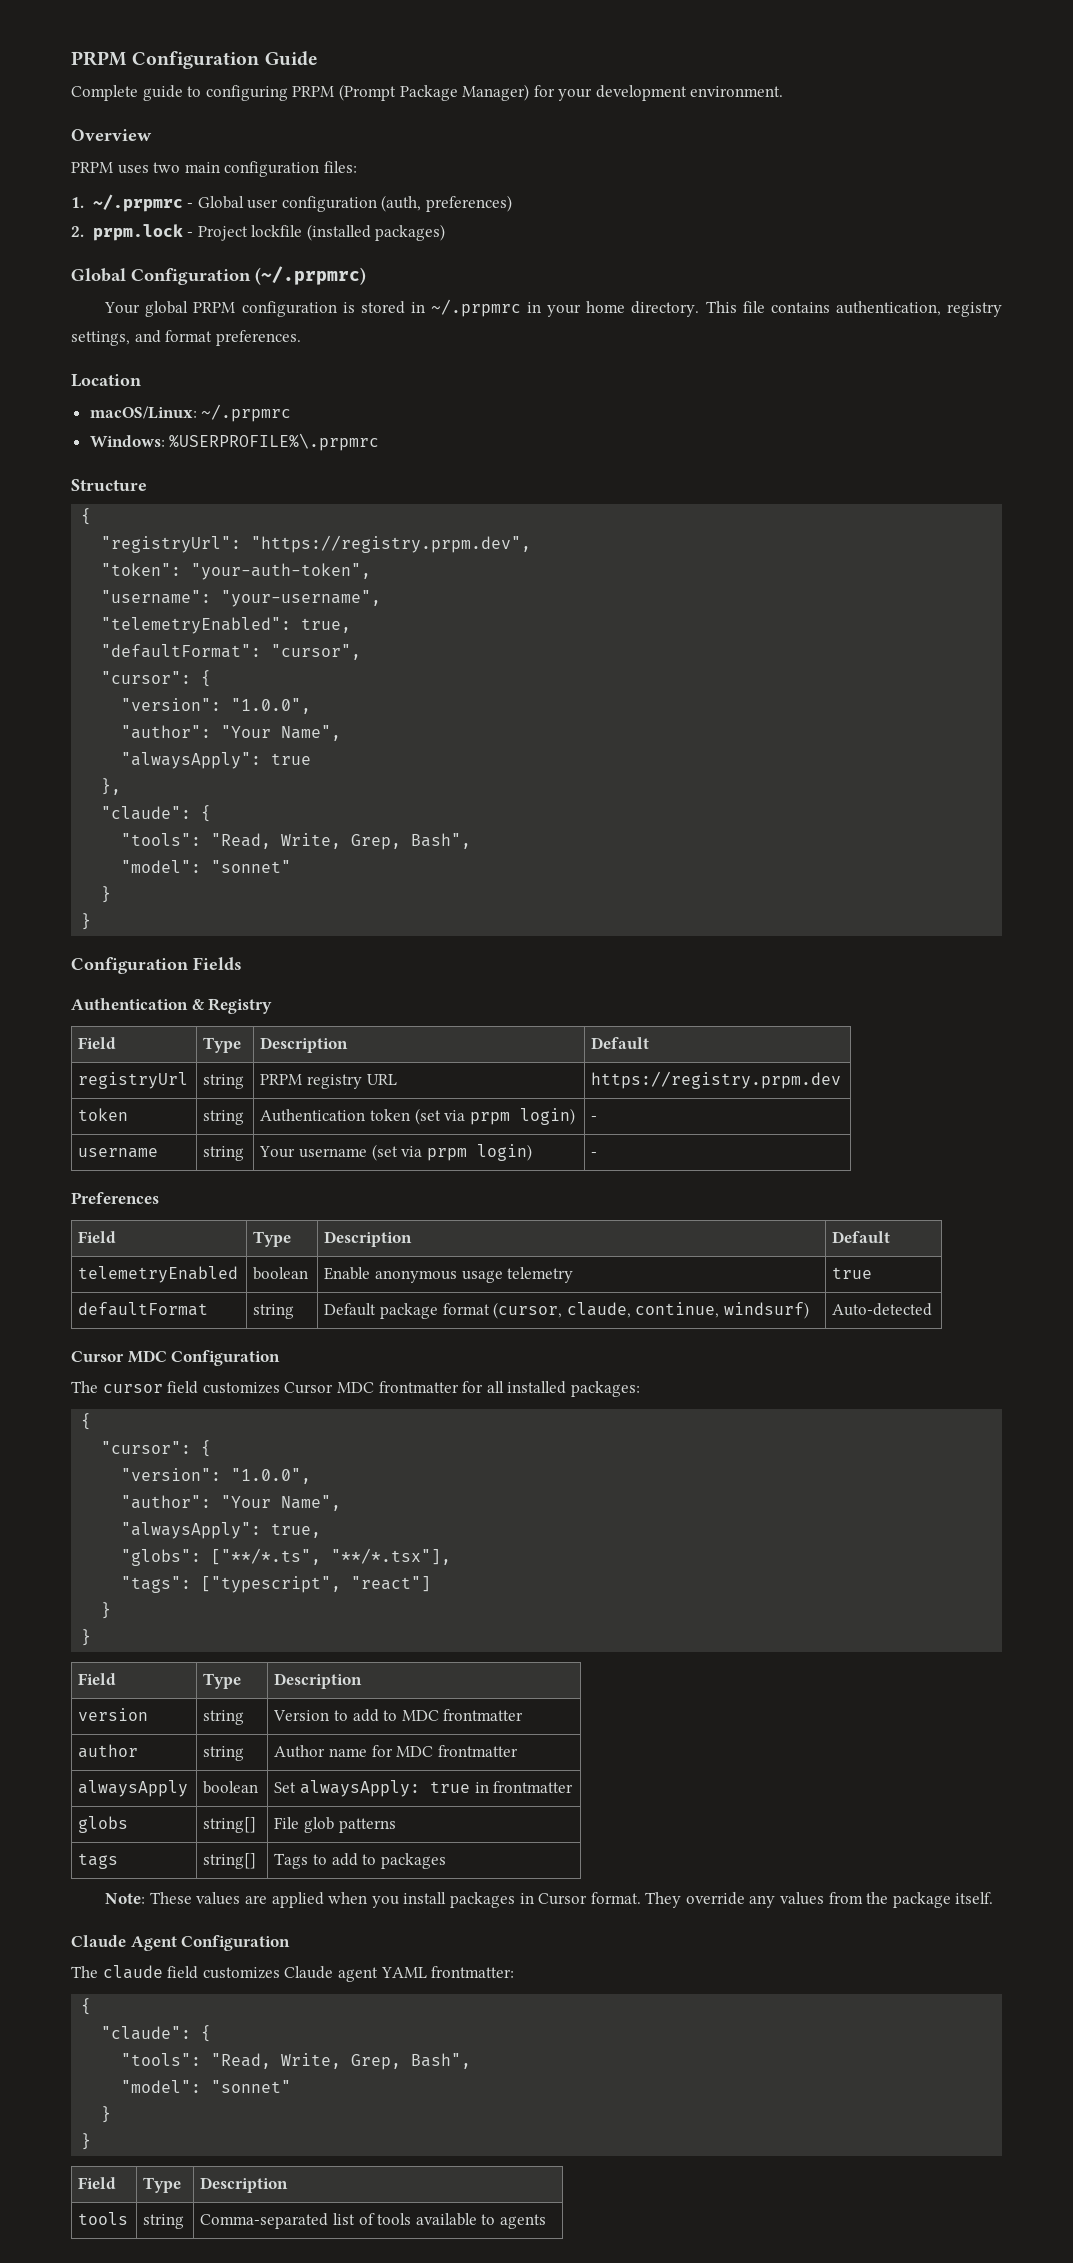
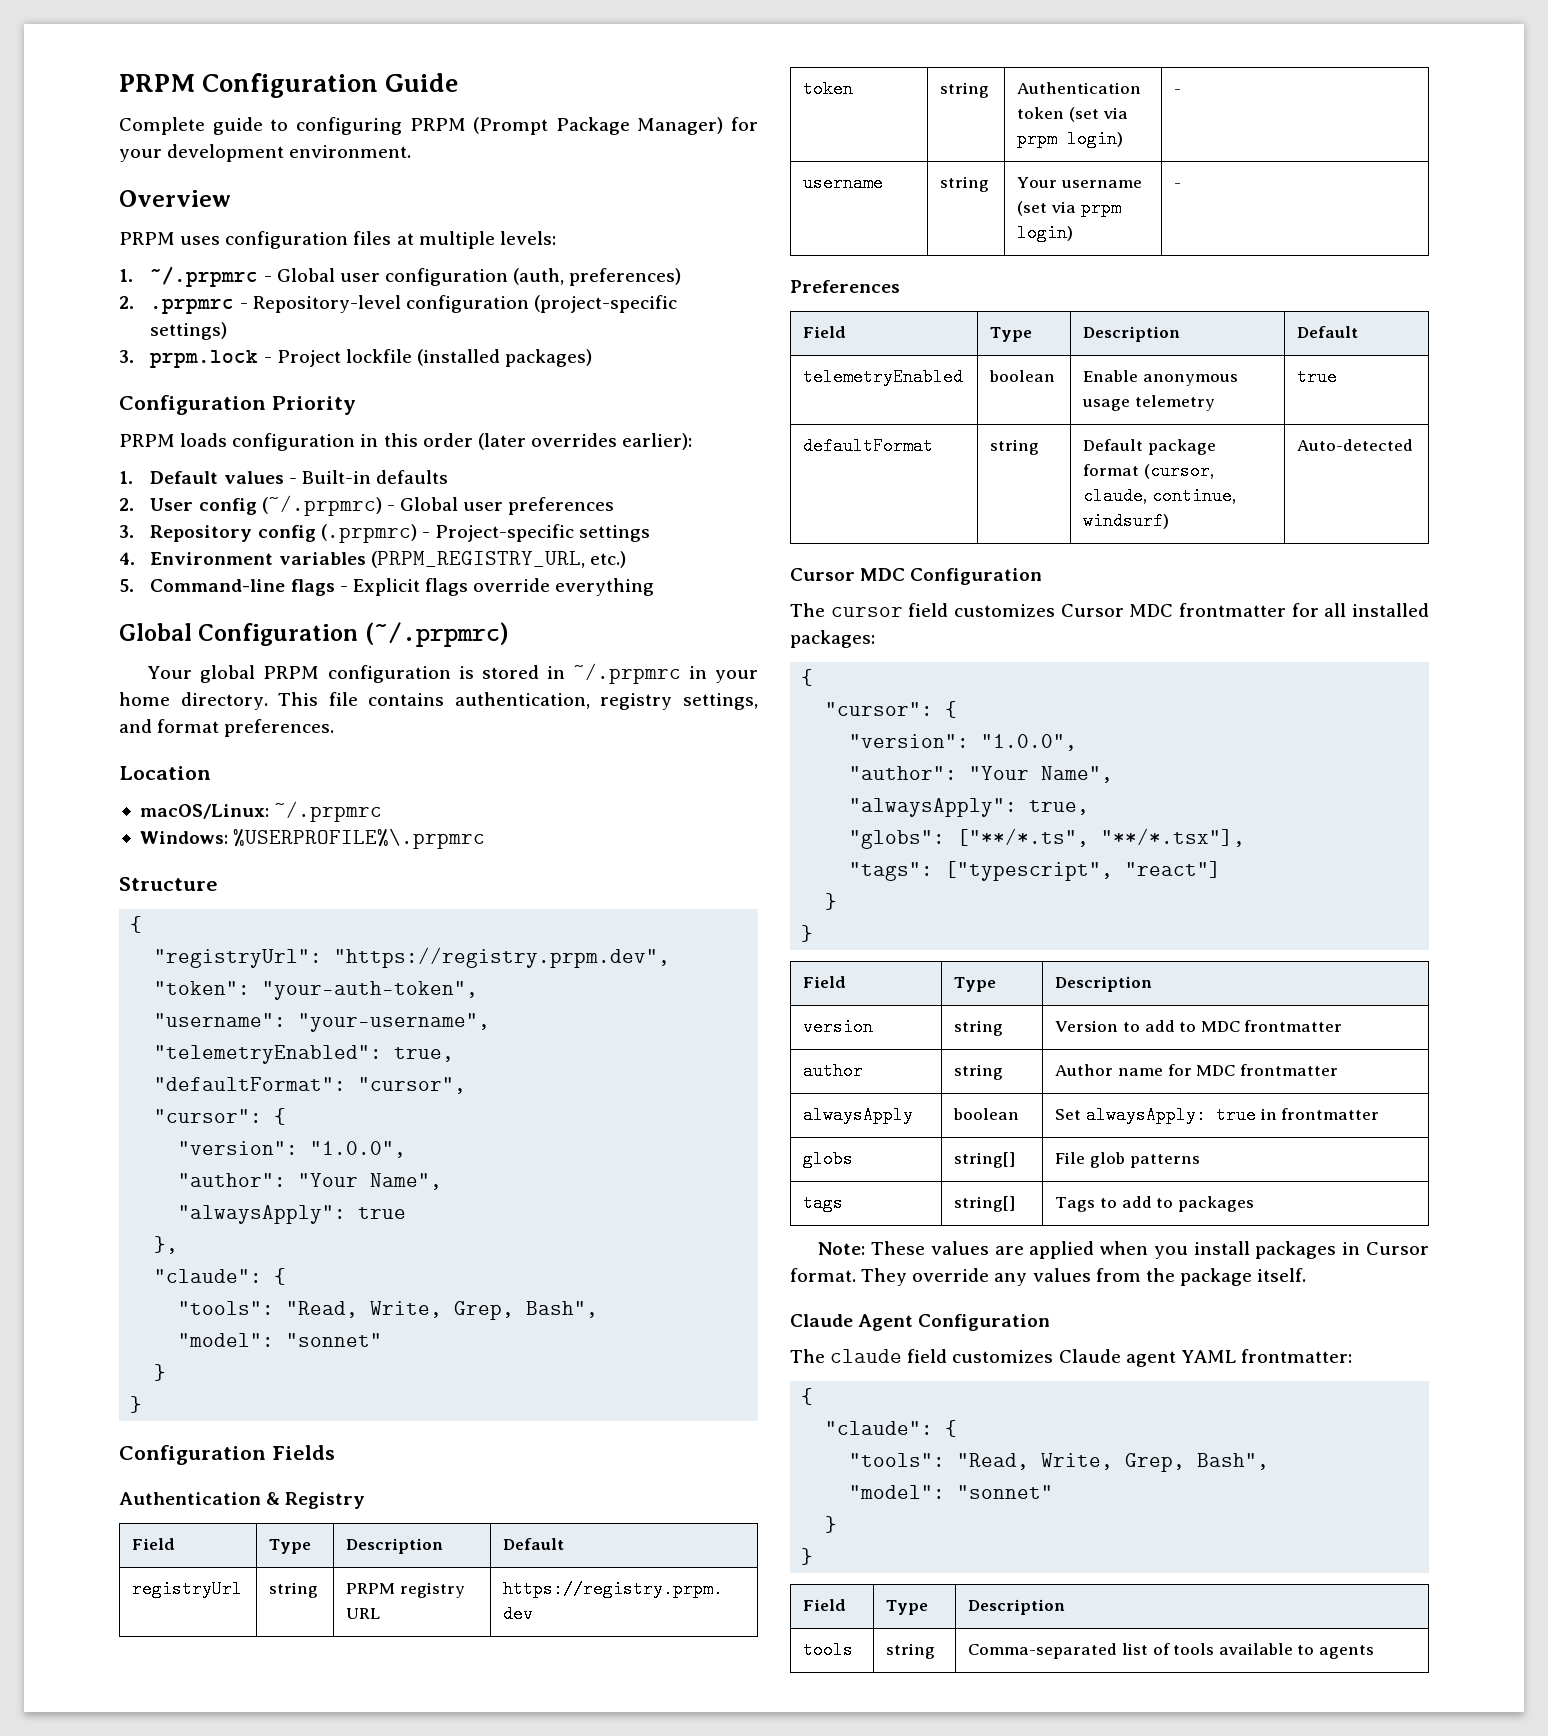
[153,161,357,177] two main configuration files: -> [225,231,556,249] configuration files at multiple levels:
(84, 231) none -> [150,295,677,314] [150,322,228,340] [119,350,134,363] .prpmrc - Repository-level configuration (project-specific settings) // 3.
(446, 232) none -> [119,395,356,415] [119,433,693,451] [119,470,448,484] [119,495,615,516] [119,524,651,543] [119,551,626,568] [119,578,655,596] // Configuration Priority // PRPM loads configuration in this order (later overrides earlier): // 1. Default values - Built-in defaults // 2. User config (~/.prpmrc) - Global user preferences // 3. Repository config (.prpmrc) - Project-specific settings // 4. Environment variables (PRPM_REGISTRY_URL, etc.) // 5. Command-line flags - Explicit flags override everything

